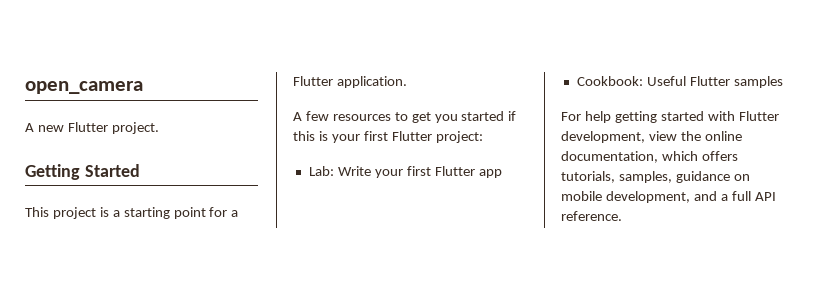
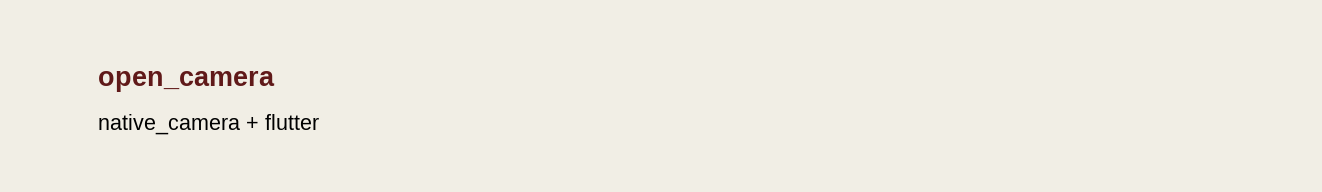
[25,122,159,134] [25,164,140,180] [25,207,239,219] [293,76,407,88] [293,111,517,123] [293,131,483,143] [308,166,502,178] [576,76,783,88] [561,111,779,123] [561,131,742,143] [561,151,738,163] [561,171,750,183] [561,191,776,203] [561,211,622,221] A new Flutter project. // Getting Started // This project is a starting point for a Flutter application. // A few resources to get you started if this is your first Flutter project: // Lab: Write your first Flutter app // Cookbook: Useful Flutter samples // For help getting started with Flutter development, view the online documentation, which offers tutorials, samples, guidance on mobile development, and a full API reference. -> [98,114,319,135] native_camera + flutter

